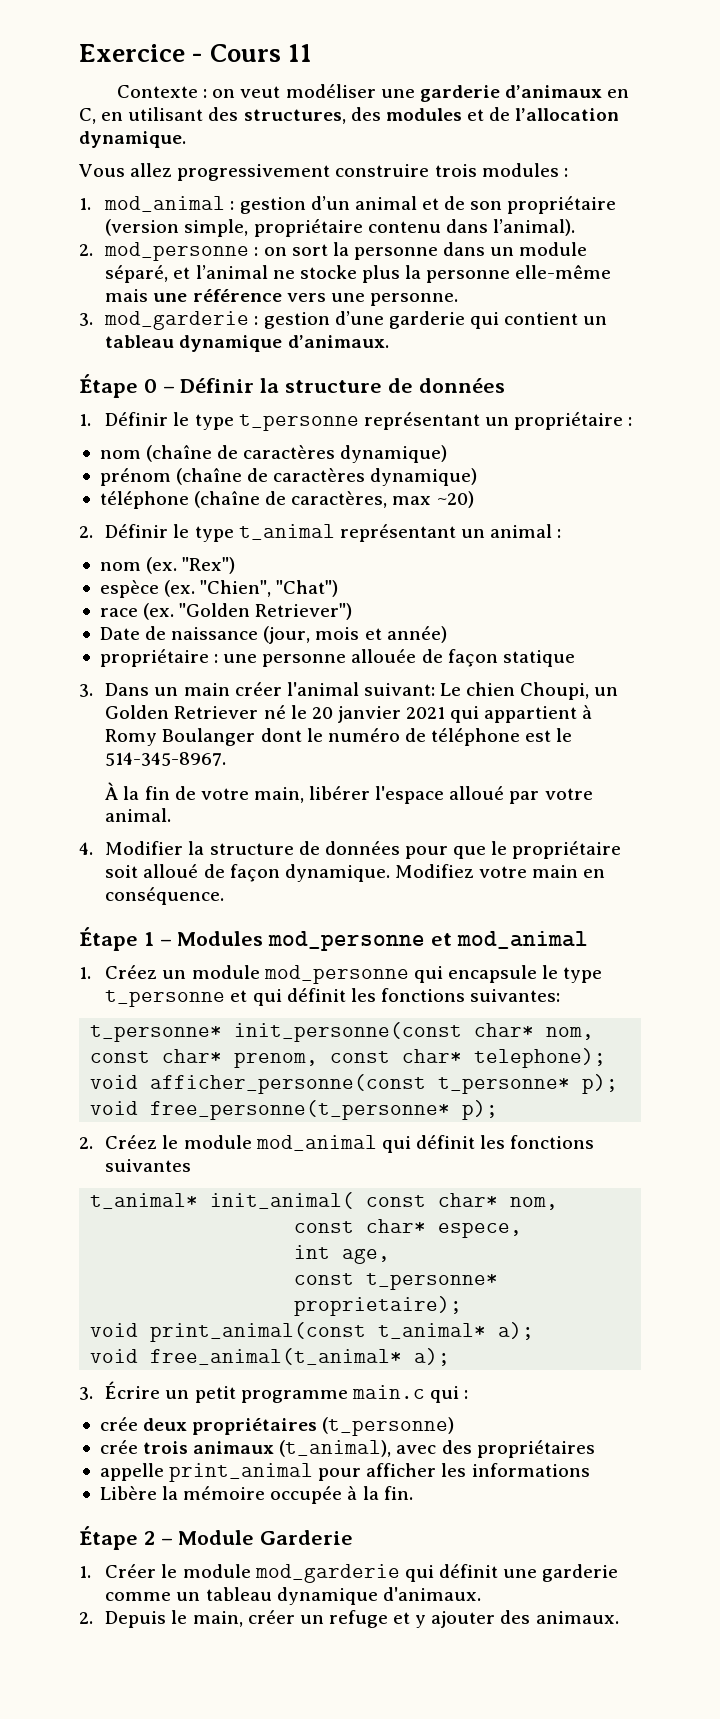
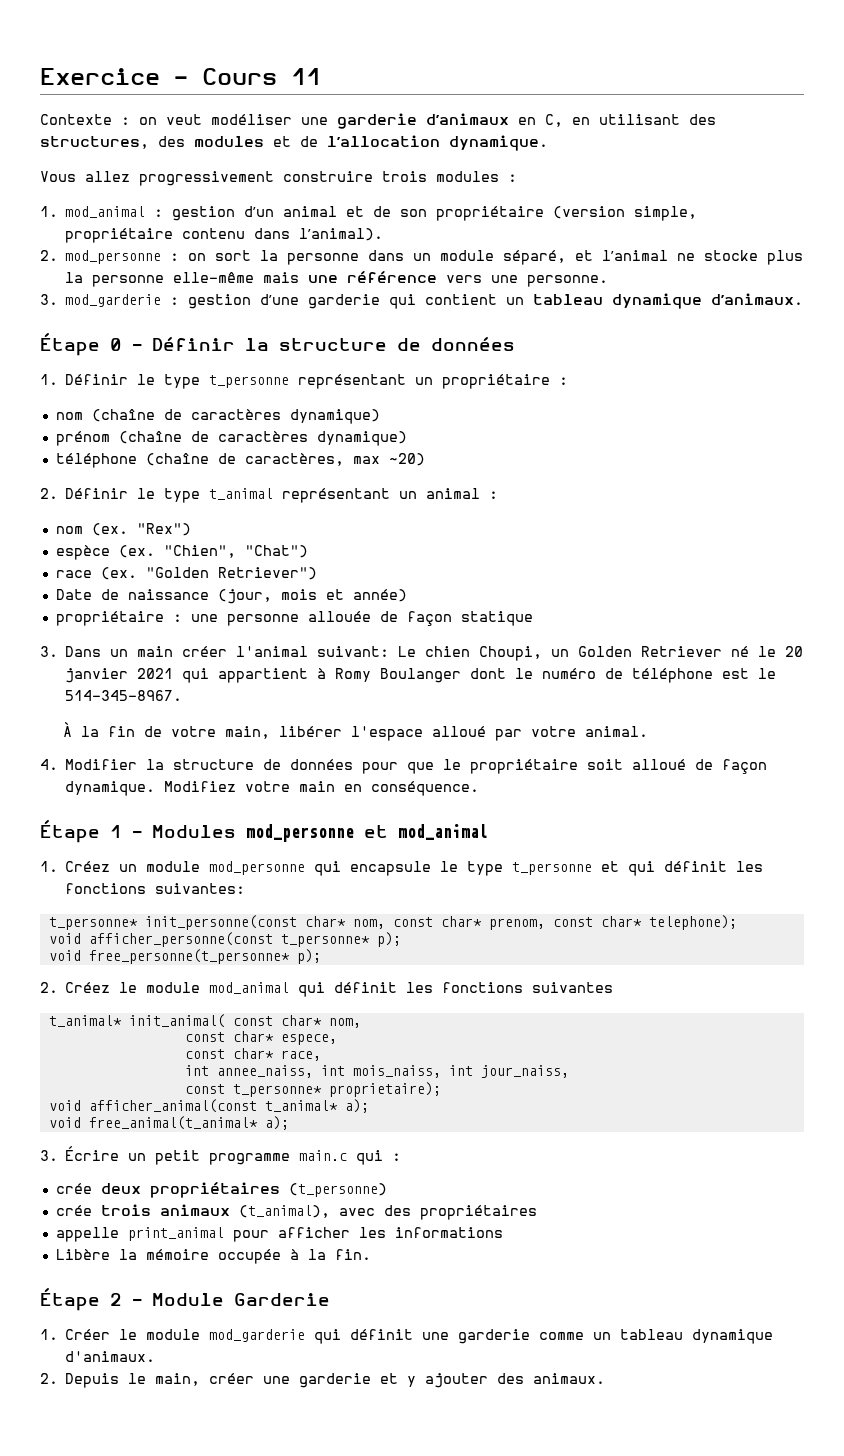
[294,1245,391,1264] int age, -> [184,1048,321,1061] [184,1065,569,1078] const char* race, // int annee_naiss, int mois_naiss, int jour_naiss,
[150,1322,367,1342] print_animal(const -> [88,1099,257,1113] afficher_animal(const
[299,1610,388,1628] un refuge -> [263,1373,372,1388] une garderie

